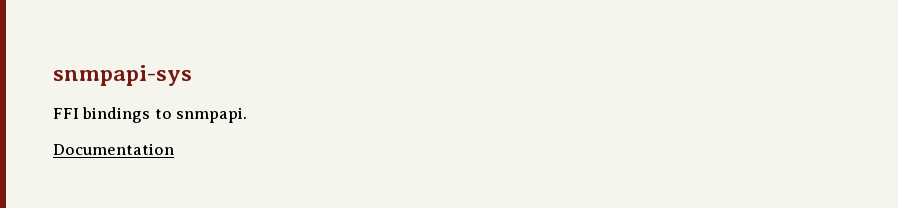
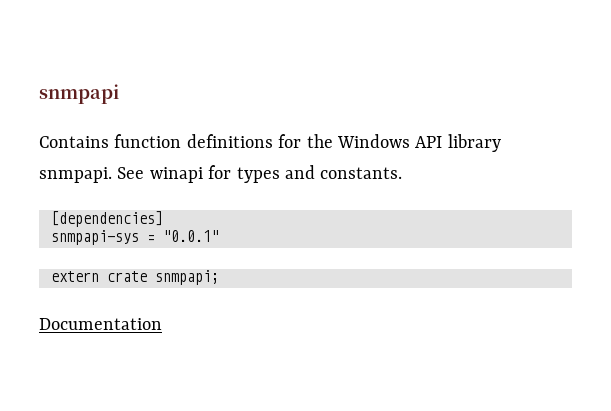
[53,65,192,86] [53,107,248,123] snmpapi-sys // FFI bindings to snmpapi. -> [39,84,119,104] [39,134,501,152] [39,165,403,183] [51,211,163,227] [51,230,219,245] [51,270,219,285] snmpapi // Contains function definitions for the Windows API library snmpapi. See winapi for types and constants. // [dependencies] // snmpapi-sys = "0.0.1" // extern crate snmpapi;

